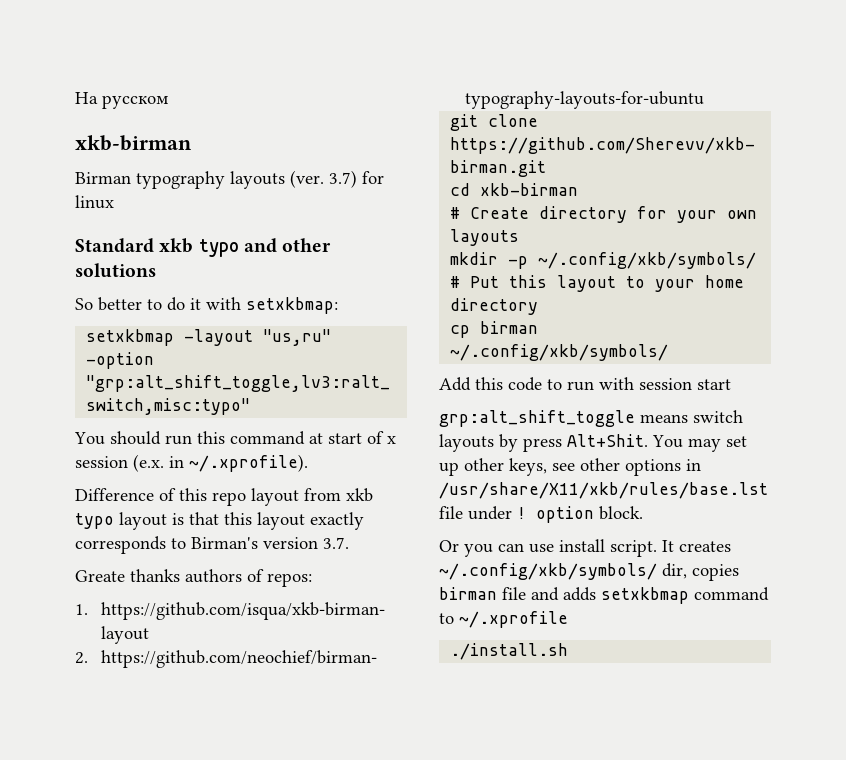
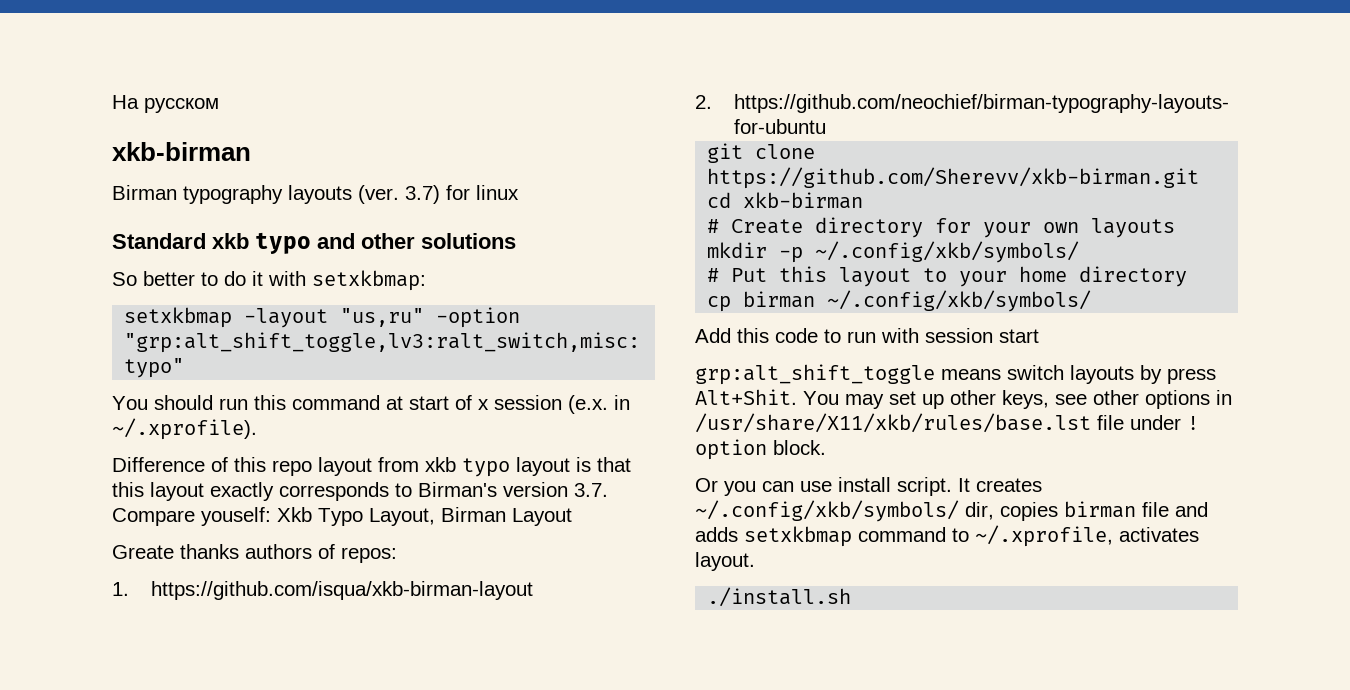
(349, 543) none -> [112,507,572,526] Compare youself: Xkb Typo Layout, Birman Layout
[459,611,568,628] ~/.xprofile -> [975,525,1199,547] [695,552,755,571] ~/.xprofile, activates layout.

